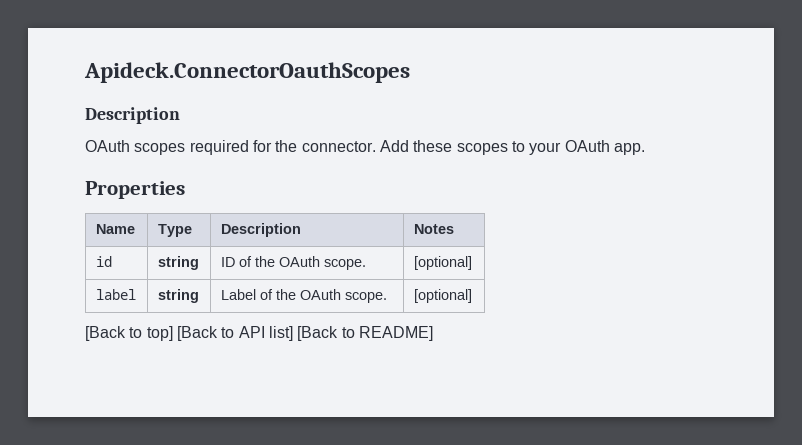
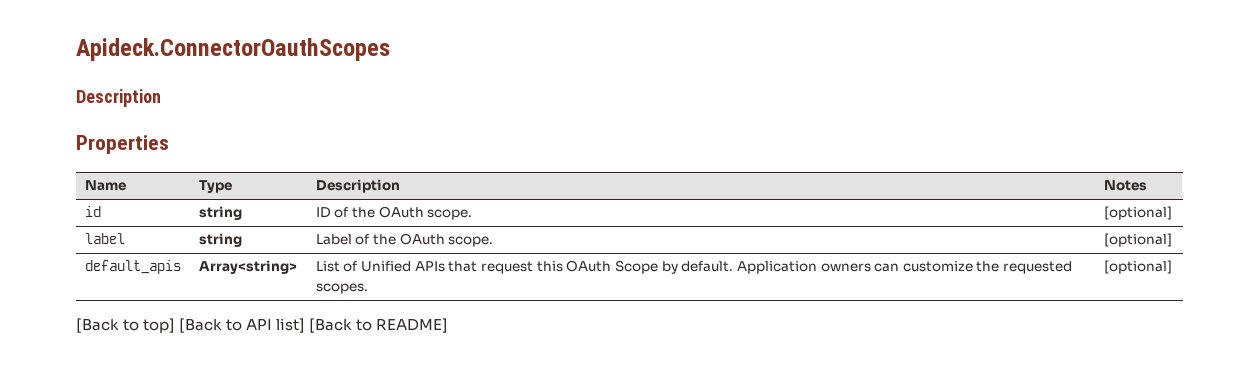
[85,140,645,155] // OAuth scopes required for the connector. Add these scopes to your OAuth app. -> (161, 98) none
(472, 296) none -> [84,260,181,274] [198,260,297,274] [315,260,1073,274] [315,283,368,294] [1103,260,1172,274] // default_apis | Array<string> | List of Unified APIs that request this OAuth Scope by default. Application owners can customize the requested scopes. | [optional]

